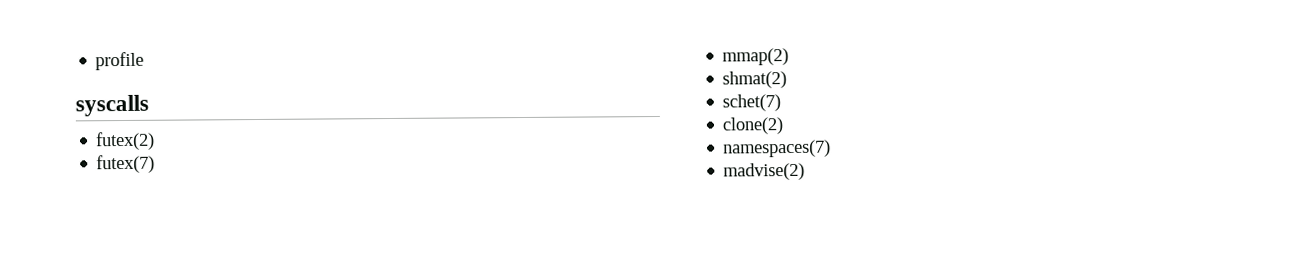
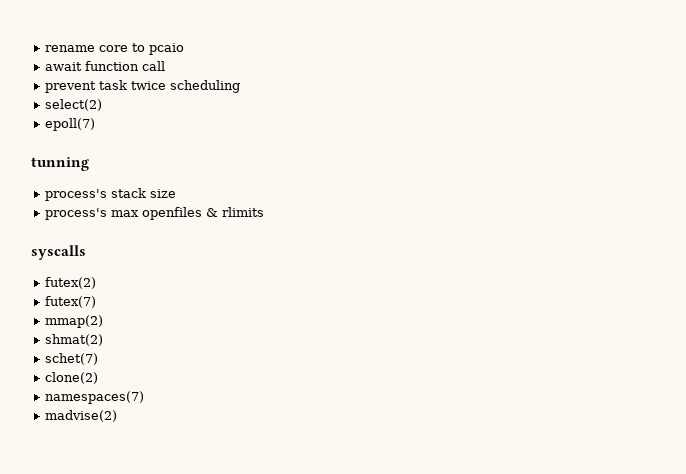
[95,51,145,71] profile -> [44,43,184,55] [44,61,165,71] [44,80,240,93] [44,99,102,111] [44,118,95,131] [31,157,89,171] [44,188,176,201] [44,207,264,220] rename core to pcaio // await function call // prevent task twice scheduling // select(2) // epoll(7) // tunning // process's stack size // process's max openfiles & rlimits

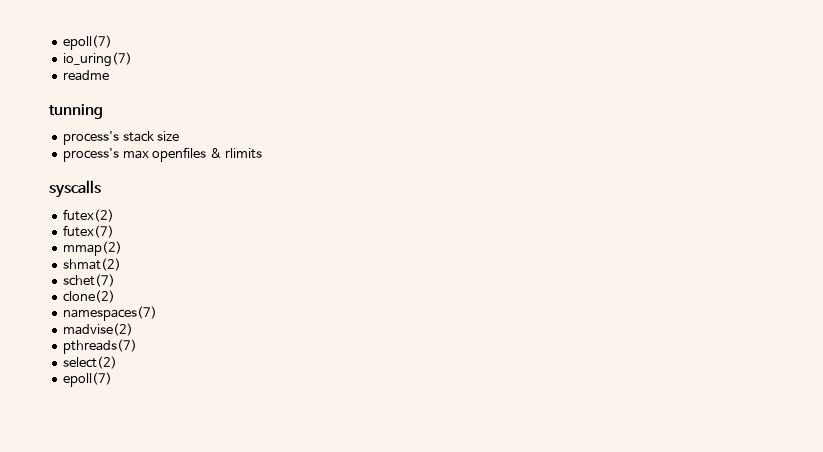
[44,43,184,55] [44,61,165,71] [44,80,240,93] [44,99,102,111] [44,118,95,131] rename core to pcaio // await function call // prevent task twice scheduling // select(2) // epoll(7) -> [63,35,113,50] [63,52,133,67] [63,70,110,81] epoll(7) // io_uring(7) // readme
(117, 416) none -> [63,339,138,354] [63,356,118,369] [63,372,113,387] // pthreads(7) // select(2) // epoll(7)

